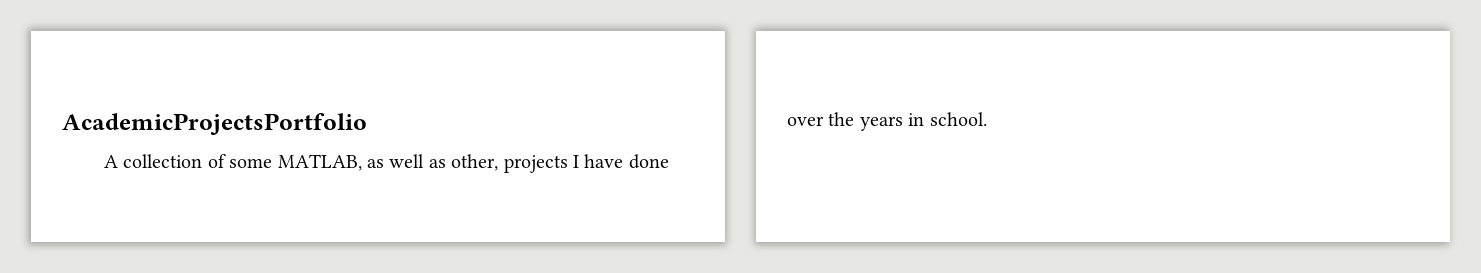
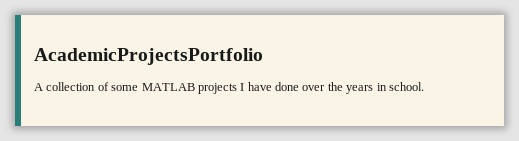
[277,154,499,171] MATLAB, as well as other, -> [141,83,195,91] MATLAB

